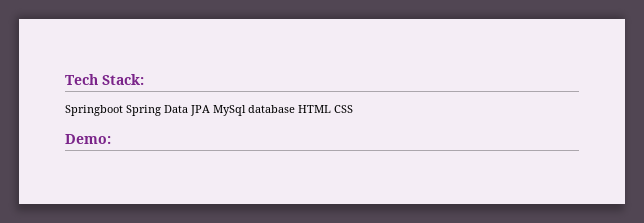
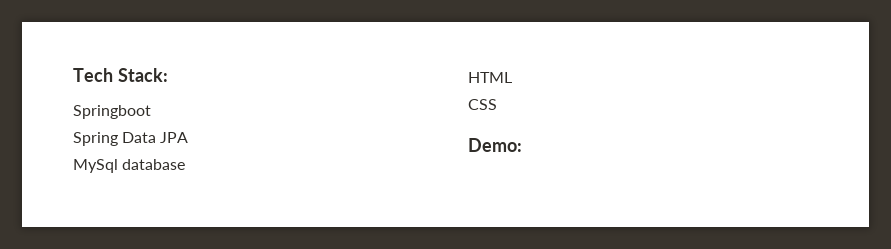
(123, 110) none -> (151, 112) //
(210, 110) none -> (189, 137) //
(295, 109) none -> (186, 164) //
(331, 109) none -> (512, 77) //

